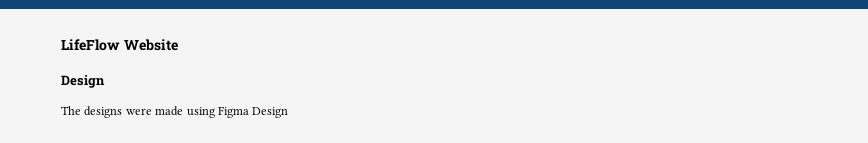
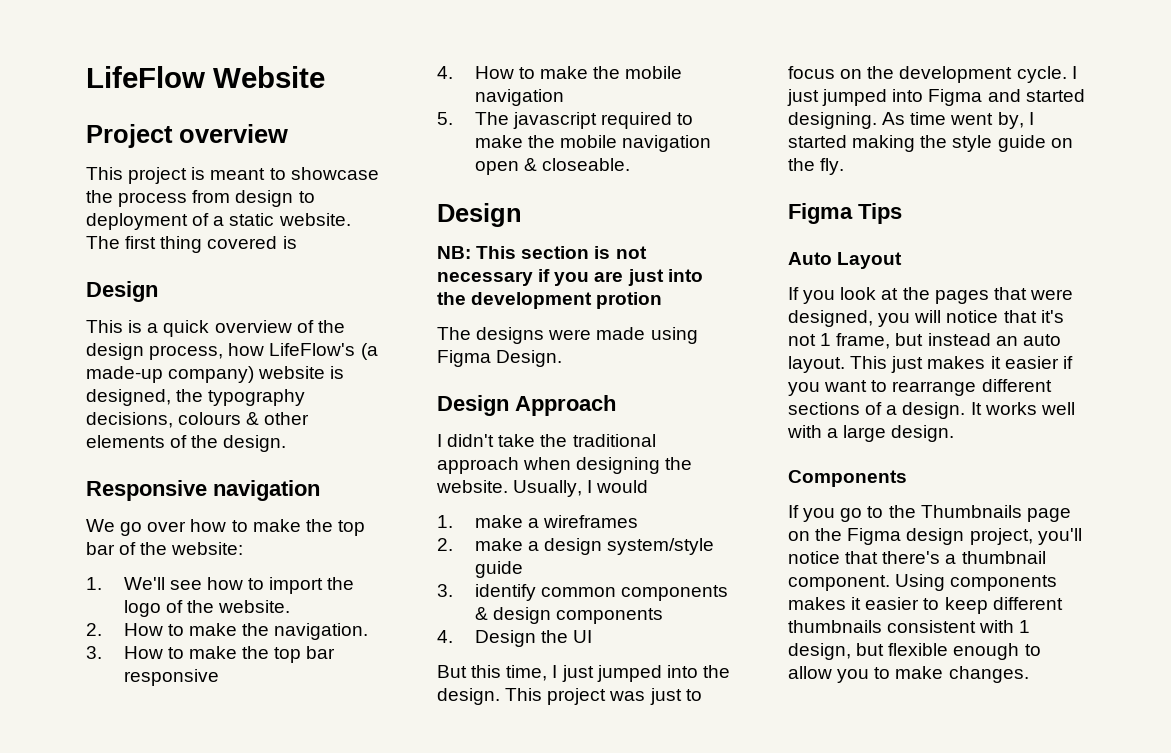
[61,75,105,88] Design -> [86,124,288,148] [86,167,379,184] [86,190,315,207] [86,213,351,230] [86,236,297,253] [86,281,158,302] [86,320,345,337] [86,343,378,360] [86,366,345,383] [86,389,306,406] [86,412,310,428] [86,435,287,452] [86,480,320,501] [86,519,365,536] [86,542,244,555] [86,577,355,594] [123,600,291,617] [86,623,369,640] [86,646,336,663] [123,669,219,686] [437,66,683,79] [474,89,564,106] [437,112,694,129] [474,135,712,152] [474,158,630,175] [437,203,522,227] [437,246,647,259] [437,269,703,286] [437,292,663,309] Project overview // This project is meant to showcase the process from design to deployment of a static website. The first thing covered is // Design // This is a quick overview of the design process, how LifeFlow's (a made-up company) website is designed, the typography decisions, colours & other elements of the design. // Responsive navigation // We go over how to make the top bar of the website: // 1. We'll see how to import the logo of the website. // 2. How to make the navigation. // 3. How to make the top bar responsive // 4. How to make the mobile navigation // 5. The javascript required to make the mobile navigation open & closeable. // Design // NB: This section is not necessary if you are just into the development protion
[252,107,289,118] Design -> [496,350,563,367] [437,395,616,416] [437,434,656,447] [437,457,693,474] [436,480,649,497] [437,515,638,528] [437,538,715,555] [474,561,523,578] [437,584,728,601] [474,607,663,624] [437,630,592,647] [437,665,730,682] [437,688,702,705] [788,66,1077,83] [787,89,1085,106] [788,112,1034,129] [788,135,1073,152] [788,158,845,175] [788,203,902,224] [788,252,903,269] [788,287,1073,304] [788,310,1064,327] [788,333,1061,349] [788,356,1073,373] [788,379,1052,396] [788,402,1075,419] [787,425,955,442] [788,470,907,487] [788,505,1071,522] [788,528,1082,545] [788,551,1046,564] [788,574,1058,591] [788,597,1063,614] [788,620,1031,633] [788,643,1041,660] [788,666,1029,683] Design. // Design Approach // I didn't take the traditional approach when designing the website. Usually, I would // 1. make a wireframes // 2. make a design system/style guide // 3. identify common components & design components // 4. Design the UI // But this time, I just jumped into the design. This project was just to focus on the development cycle. I just jumped into Figma and started designing. As time went by, I started making the style guide on the fly. // Figma Tips // Auto Layout // If you look at the pages that were designed, you will notice that it's not 1 frame, but instead an auto layout. This just makes it easier if you want to rearrange different sections of a design. It works well with a large design. // Components // If you go to the Thumbnails page on the Figma design project, you'll notice that there's a thumbnail component. Using components makes it easier to keep different thumbnails consistent with 1 design, but flexible enough to allow you to make changes.

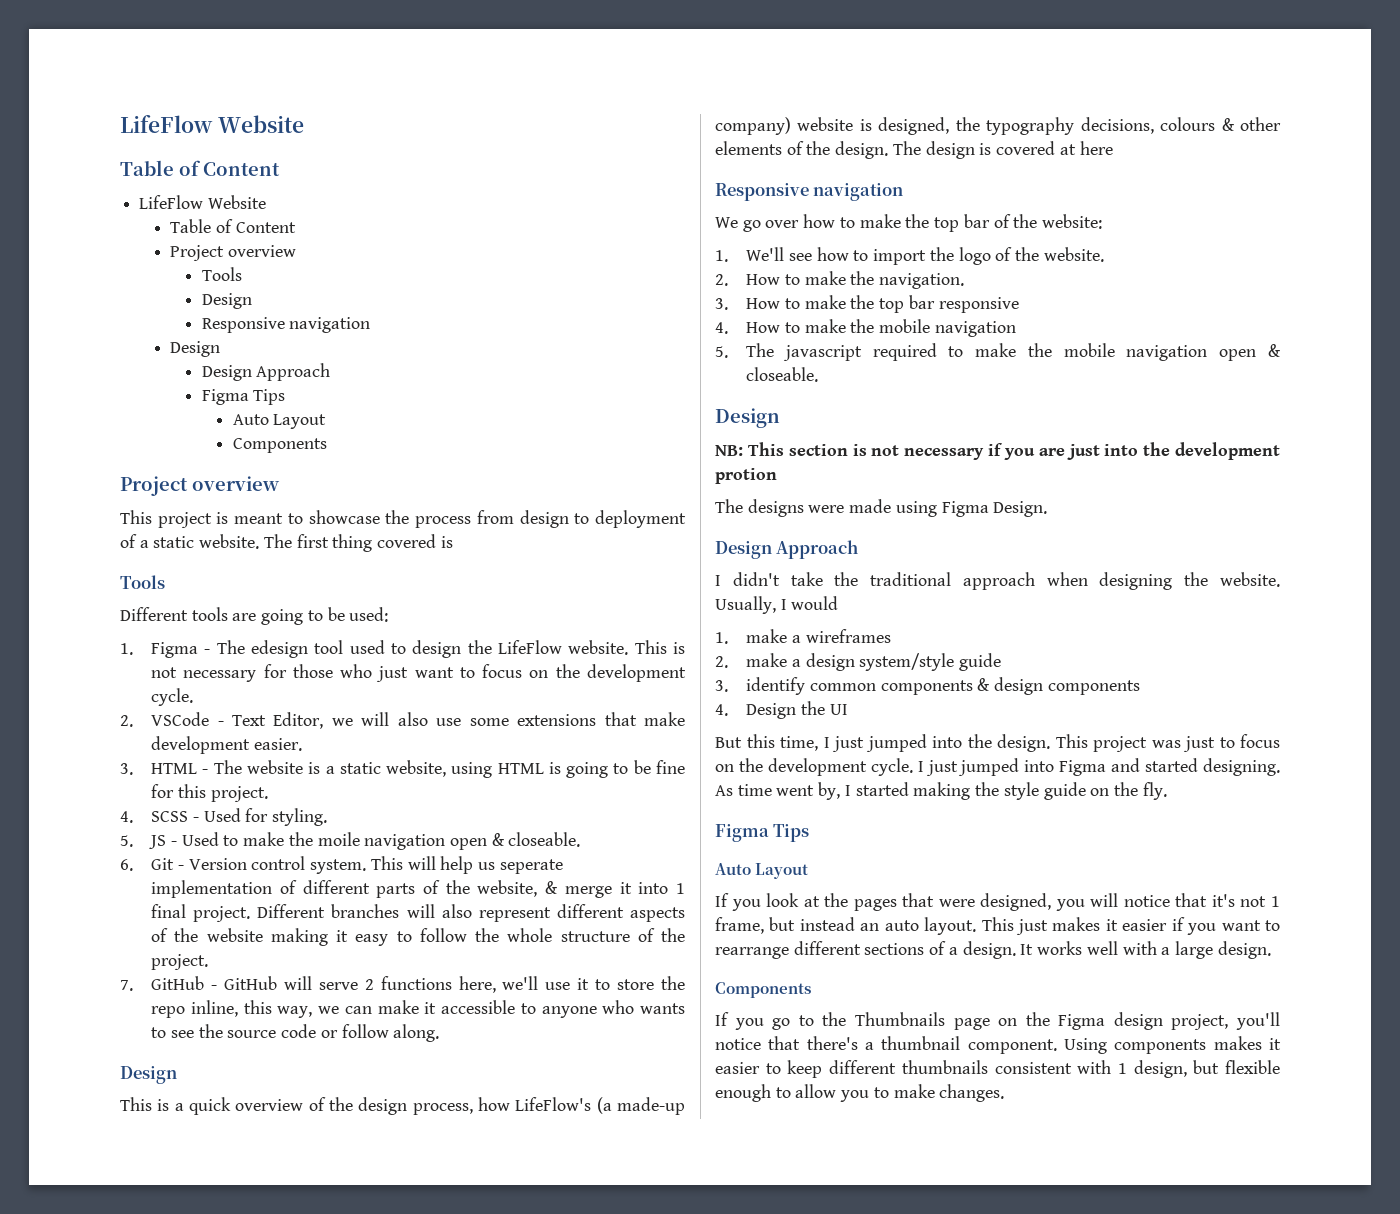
[86,66,325,88] LifeFlow Website -> [120,115,304,133] [120,160,280,176] [139,195,266,209] [170,219,296,233] [170,245,297,261] [201,267,242,281] [201,293,252,309] [201,317,371,333] [170,341,221,357] [201,363,331,381] [201,389,286,405] [232,414,327,429] [232,438,327,453] LifeFlow Website // Table of Content // LifeFlow Website // Table of Content // Project overview // Tools // Design // Responsive navigation // Design // Design Approach // Figma Tips // Auto Layout // Components
(297, 242) none -> [120,575,165,589] [120,607,389,625] [120,640,685,658] [151,664,686,682] [151,688,194,706] [120,712,685,729] [151,736,302,754] [120,760,685,778] [151,784,268,802] [120,808,328,826] [120,832,581,850] [120,856,563,874] [151,880,685,898] [151,904,685,922] [151,928,685,946] [151,954,209,970] [120,976,685,993] [151,1000,685,1018] [151,1024,440,1042] // Tools // Different tools are going to be used: // 1. Figma - The edesign tool used to design the LifeFlow website. This is not necessary for those who just want to focus on the development cycle. // 2. VSCode - Text Editor, we will also use some extensions that make development easier. // 3. HTML - The website is a static website, using HTML is going to be fine for this project. // 4. SCSS - Used for styling. // 5. JS - Used to make the moile navigation open & closeable. // 6. Git - Version control system. This will help us seperate implementation of different parts of the website, & merge it into 1 final project. Different branches will also represent different aspects of the website making it easy to follow the whole structure of the project. // 7. GitHub - GitHub will serve 2 functions here, we'll use it to store the repo inline, this way, we can make it accessible to anyone who wants to see the source code or follow along.
(287, 443) none -> [892,141,1113,159] The design is covered at here

